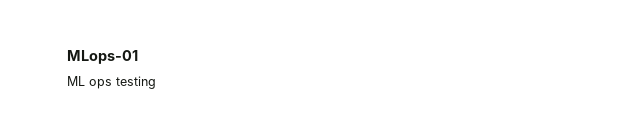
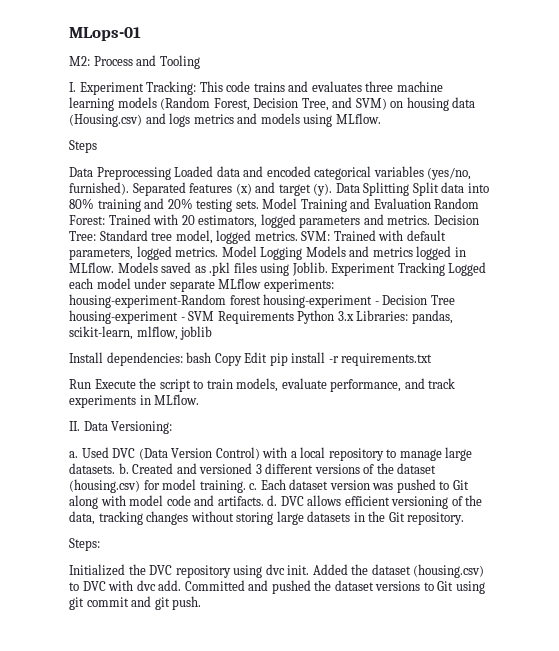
[67,76,156,89] ML ops testing -> [69,55,200,69] [69,81,443,95] [69,97,476,111] [69,113,381,127] [69,140,97,153] [69,166,472,180] [69,182,489,196] [69,198,480,212] [69,214,479,228] [69,230,446,244] [69,246,466,260] [69,262,487,276] [69,278,334,292] [69,294,455,308] [69,310,453,324] [69,326,213,340] [69,352,433,366] [69,378,456,392] [69,394,200,408] [69,421,173,434] [69,447,473,461] [69,463,437,474] [69,479,469,493] [69,495,483,509] [69,511,465,525] [69,538,100,551] [69,564,485,578] [69,580,485,594] [69,596,202,610] M2: Process and Tooling // I. Experiment Tracking: This code trains and evaluates three machine learning models (Random Forest, Decision Tree, and SVM) on housing data (Housing.csv) and logs metrics and models using MLflow. // Steps // Data Preprocessing Loaded data and encoded categorical variables (yes/no, furnished). Separated features (x) and target (y). Data Splitting Split data into 80% training and 20% testing sets. Model Training and Evaluation Random Forest: Trained with 20 estimators, logged parameters and metrics. Decision Tree: Standard tree model, logged metrics. SVM: Trained with default parameters, logged metrics. Model Logging Models and metrics logged in MLflow. Models saved as .pkl files using Joblib. Experiment Tracking Logged each model under separate MLflow experiments: housing-experiment-Random forest housing-experiment - Decision Tree housing-experiment - SVM Requirements Python 3.x Libraries: pandas, scikit-learn, mlflow, joblib // Install dependencies: bash Copy Edit pip install -r requirements.txt // Run Execute the script to train models, evaluate performance, and track experiments in MLflow. // II. Data Versioning: // a. Used DVC (Data Version Control) with a local repository to manage large datasets. b. Created and versioned 3 different versions of the dataset (housing.csv) for model training. c. Each dataset version was pushed to Git along with model code and artifacts. d. DVC allows efficient versioning of the data, tracking changes without storing large datasets in the Git repository. // Steps: // Initialized the DVC repository using dvc init. Added the dataset (housing.csv) to DVC with dvc add. Committed and pushed the dataset versions to Git using git commit and git push.

